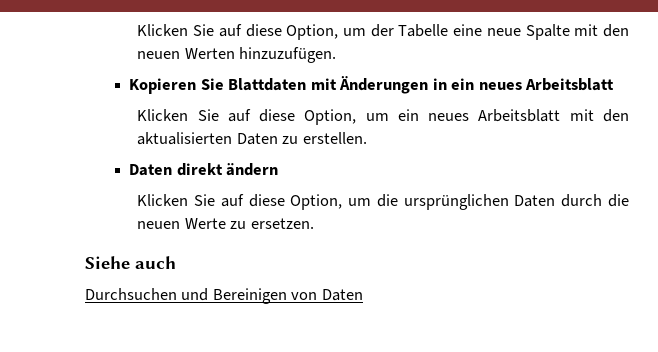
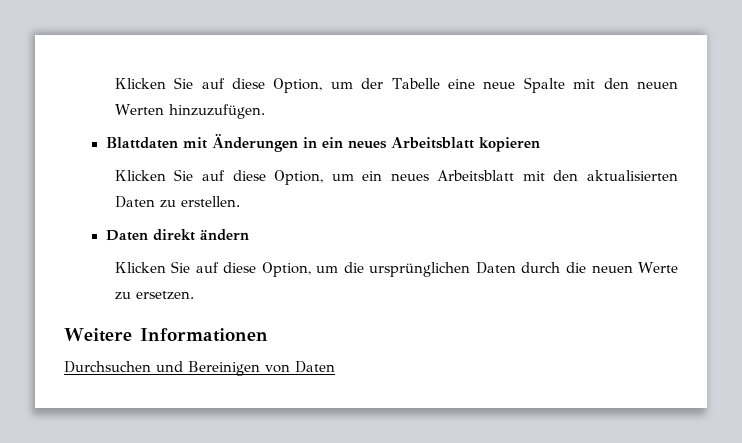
[129,78,224,94] Kopieren Sie -> (265, 111) none
(615, 84) none -> [478,137,540,152] kopieren
[85,256,176,269] Siehe auch -> [64,328,268,342] Weitere Informationen

